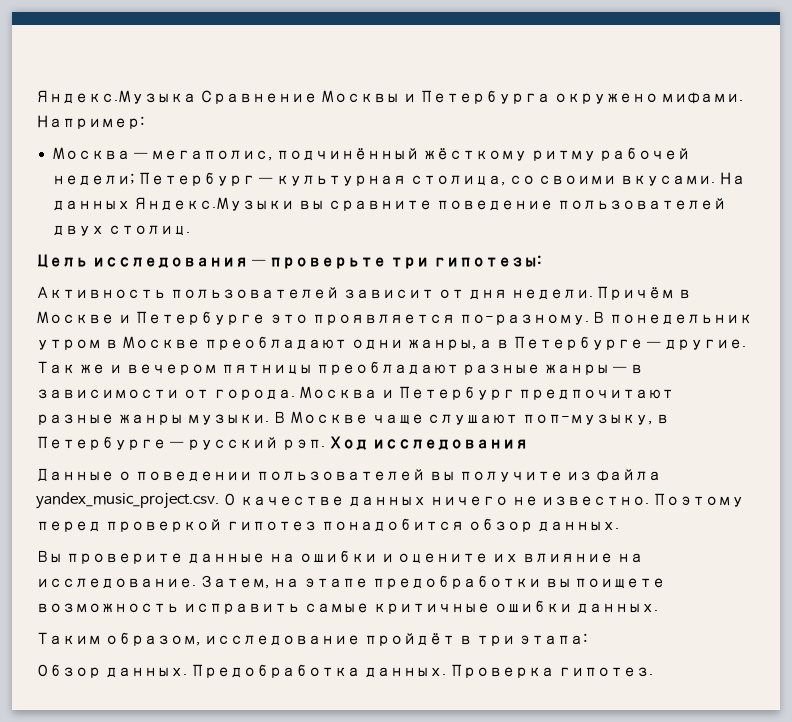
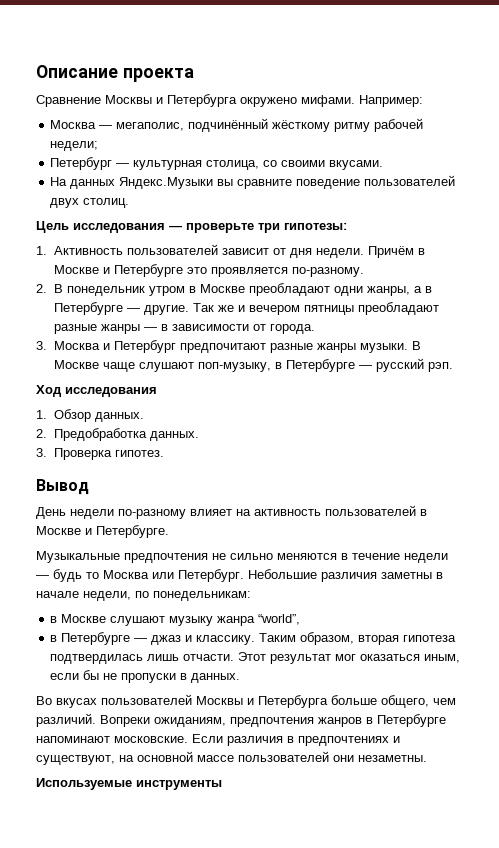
[36,90,196,104] Яндекс.Музыка -> [36,65,194,82] Описание проекта //
(134, 179) none -> (99, 146) //
(716, 180) none -> (384, 165) //
(541, 261) none -> [36,246,47,255] 1.
(589, 319) none -> [36,284,47,293] // 2.
(295, 394) none -> [36,341,47,350] // 3.
(325, 444) none -> (453, 367) //
[36,468,662,482] [36,492,745,509] [36,518,619,532] [36,550,644,564] [36,575,666,589] [36,600,658,614] [36,632,588,646] [36,664,653,678] Данные о поведении пользователей вы получите из файла yandex_music_project.csv. О качестве данных ничего не известно. Поэтому перед проверкой гипотез понадобится обзор данных. // Вы проверите данные на ошибки и оцените их влияние на исследование. Затем, на этапе предобработки вы поищете возможность исправить самые критичные ошибки данных. // Таким образом, исследование пройдёт в три этапа: // Обзор данных. Предобработка данных. Проверка гипотез. -> [36,409,144,422] [36,428,199,441] [36,448,164,460] [36,479,89,495] [36,505,427,519] [36,525,169,538] [36,551,448,563] [36,569,443,582] [36,591,251,601] [50,614,301,626] [50,632,457,645] [50,652,461,664] [50,670,241,683] [36,694,456,708] [36,713,446,727] [36,734,400,746] [36,751,427,765] [36,778,222,790] 1. Обзор данных. // 2. Предобработка данных. // 3. Проверка гипотез. // Вывод // День недели по-разному влияет на активность пользователей в Москве и Петербурге. // Музыкальные предпочтения не сильно меняются в течение недели — будь то Москва или Петербург. Небольшие различия заметны в начале недели, по понедельникам: // в Москве слушают музыку жанра “world”, // в Петербурге — джаз и классику. Таким образом, вторая гипотеза подтвердилась лишь отчасти. Этот результат мог оказаться иным, если бы не пропуски в данных. // Во вкусах пользователей Москвы и Петербурга больше общего, чем различий. Вопреки ожиданиям, предпочтения жанров в Петербурге напоминают московские. Если различия в предпочтениях и существуют, на основной массе пользователей они незаметны. // Используемые инструменты

